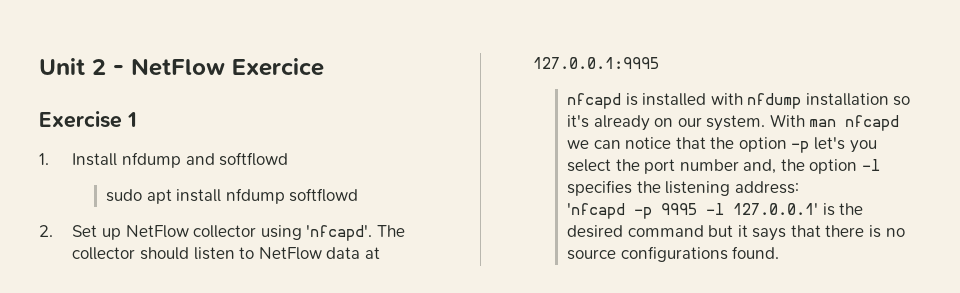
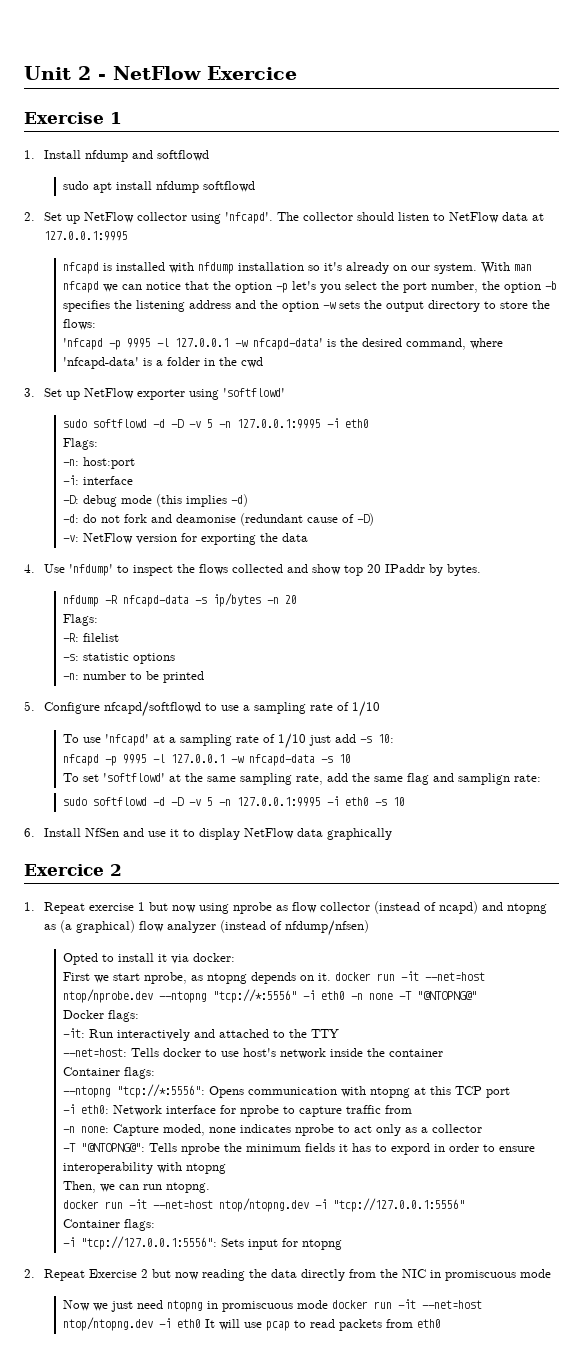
[679,159,881,174] number and, the option -l -> [431,281,558,293] number, the option -b
[734,181,799,194] [566,203,864,219] [566,225,905,241] [566,246,780,262] address: // 'nfcapd -p 9995 -l 127.0.0.1' is the desired command but it says that there is no source configurations found. -> [189,300,551,312] [63,319,97,330] [63,338,504,350] [63,357,264,369] [24,388,285,400] [63,418,370,429] [63,438,99,450] [63,457,136,469] [63,475,134,485] [63,494,249,507] [63,513,375,526] [63,533,309,545] [24,564,481,576] [63,593,298,607] [63,614,99,626] [63,633,120,642] [63,653,176,664] [63,671,205,683] [24,701,380,717] [63,733,395,749] [63,754,352,766] [63,773,542,785] [63,796,406,807] [24,828,392,840] [24,864,122,876] [24,901,547,914] [43,920,369,936] [63,953,236,965] [63,971,486,984] [63,989,478,1003] [63,1010,140,1022] [63,1028,340,1041] [63,1048,444,1059] [63,1067,156,1079] [63,1084,511,1098] [63,1104,413,1117] [63,1124,483,1136] [63,1143,536,1155] [63,1162,227,1174] [63,1181,211,1193] [63,1198,466,1212] [63,1219,156,1231] [63,1236,343,1250] [24,1269,551,1281] [63,1299,483,1312] [63,1317,442,1331] address and the option -w sets the output directory to store the flows: // 'nfcapd -p 9995 -l 127.0.0.1 -w nfcapd-data' is the desired command, where 'nfcapd-data' is a folder in the cwd // 3. Set up NetFlow exporter using 'softflowd' // sudo softflowd -d -D -v 5 -n 127.0.0.1:9995 -i eth0 // Flags: // -n: host:port // -i: interface // -D: debug mode (this implies -d) // -d: do not fork and deamonise (redundant cause of -D) // -v: NetFlow version for exporting the data // 4. Use 'nfdump' to inspect the flows collected and show top 20 IPaddr by bytes. // nfdump -R nfcapd-data -s ip/bytes -n 20 // Flags: // -R: filelist // -s: statistic options // -n: number to be printed // 5. Configure nfcapd/softflowd to use a sampling rate of 1/10 // To use 'nfcapd' at a sampling rate of 1/10 just add -s 10: // nfcapd -p 9995 -l 127.0.0.1 -w nfcapd-data -s 10 // To set 'softflowd' at the same sampling rate, add the same flag and samplign rate: // sudo softflowd -d -D -v 5 -n 127.0.0.1:9995 -i eth0 -s 10 // 6. Install NfSen and use it to display NetFlow data graphically // Exercice 2 // 1. Repeat exercise 1 but now using nprobe as flow collector (instead of ncapd) and ntopng as (a graphical) flow analyzer (instead of nfdump/nfsen) // Opted to install it via docker: // First we start nprobe, as ntopng depends on it. docker run -it --net=host ntop/nprobe.dev --ntopng "tcp://*:5556" -i eth0 -n none -T "@NTOPNG@" // Docker flags: // -it: Run interactively and attached to the TTY // --net=host: Tells docker to use host's network inside the container // Container flags: // --ntopng "tcp://*:5556": Opens communication with ntopng at this TCP port // -i eth0: Network interface for nprobe to capture traffic from // -n none: Capture moded, none indicates nprobe to act only as a collector // -T "@NTOPNG@": Tells nprobe the minimum fields it has to expord in order to ensure interoperability with ntopng // Then, we can run ntopng. // docker run -it --net=host ntop/ntopng.dev -i "tcp://127.0.0.1:5556" // Container flags: // -i "tcp://127.0.0.1:5556": Sets input for ntopng // 2. Repeat Exercise 2 but now reading the data directly from the NIC in promiscuous mode // Now we just need ntopng in promiscuous mode docker run -it --net=host ntop/ntopng.dev -i eth0 It will use pcap to read packets from eth0

